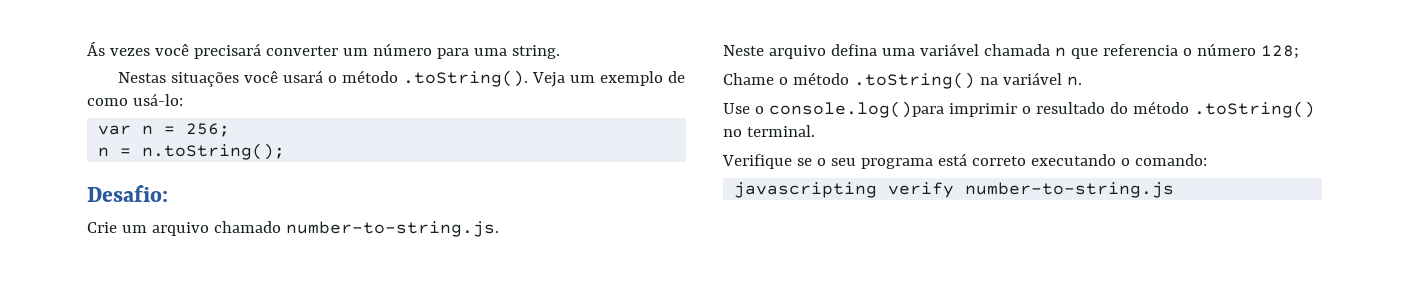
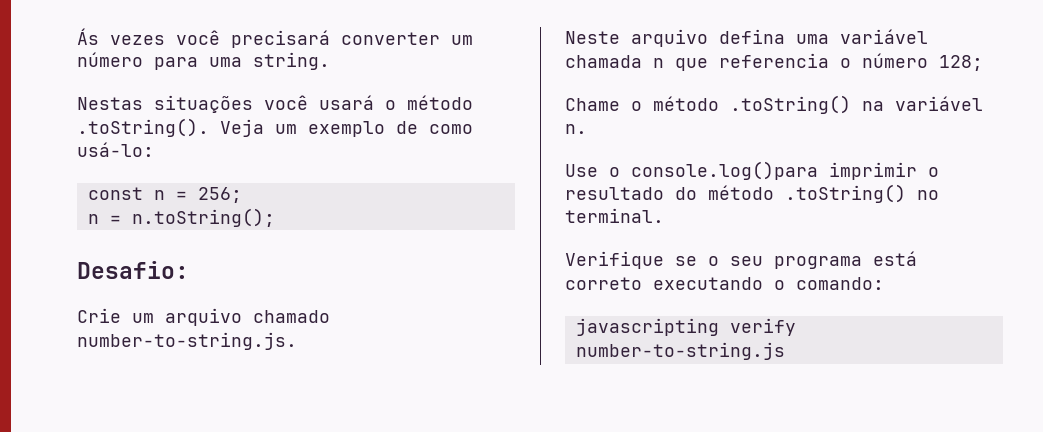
[98,125,132,135] var -> [87,187,143,200] const

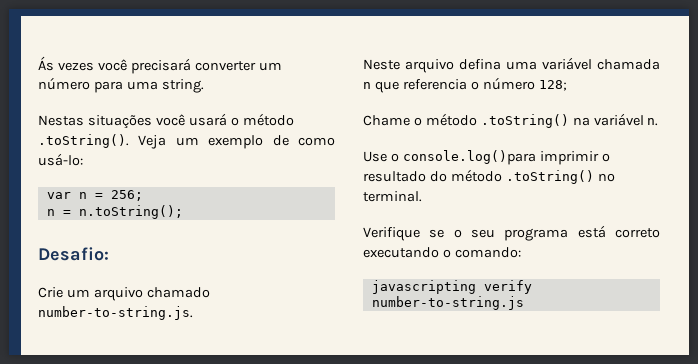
[87,187,143,200] const -> [46,192,71,199] var

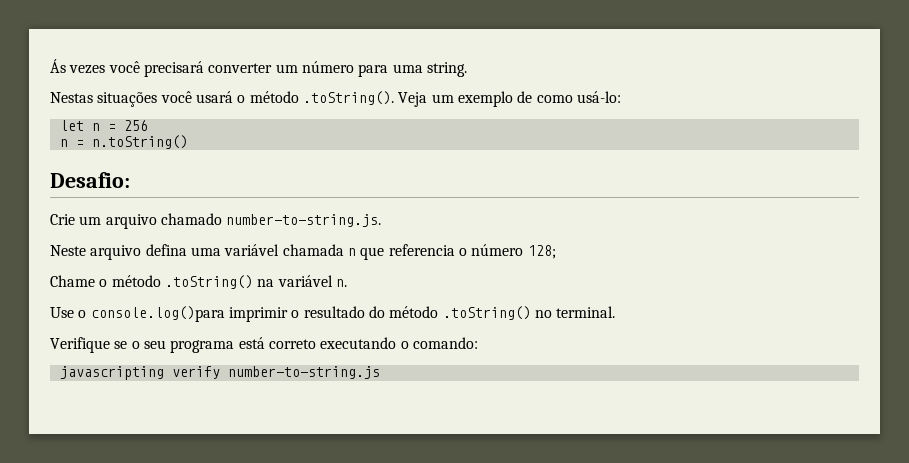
[46,190,143,201] [46,205,183,219] var n = 256; // n = n.toString(); -> [59,120,148,131] [59,135,188,149] let n = 256 // n = n.toString()

